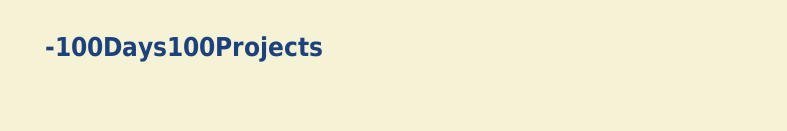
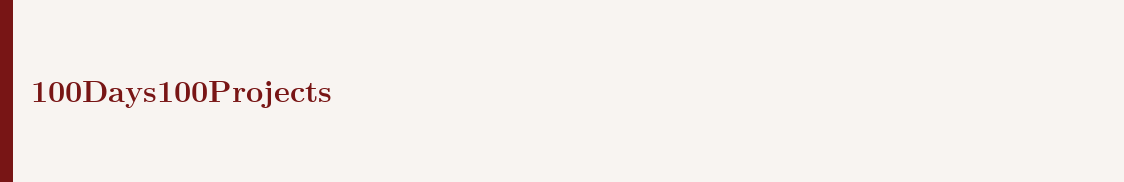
[45,36,323,62] -100Days100Projects -> [31,81,332,108] 100Days100Projects

